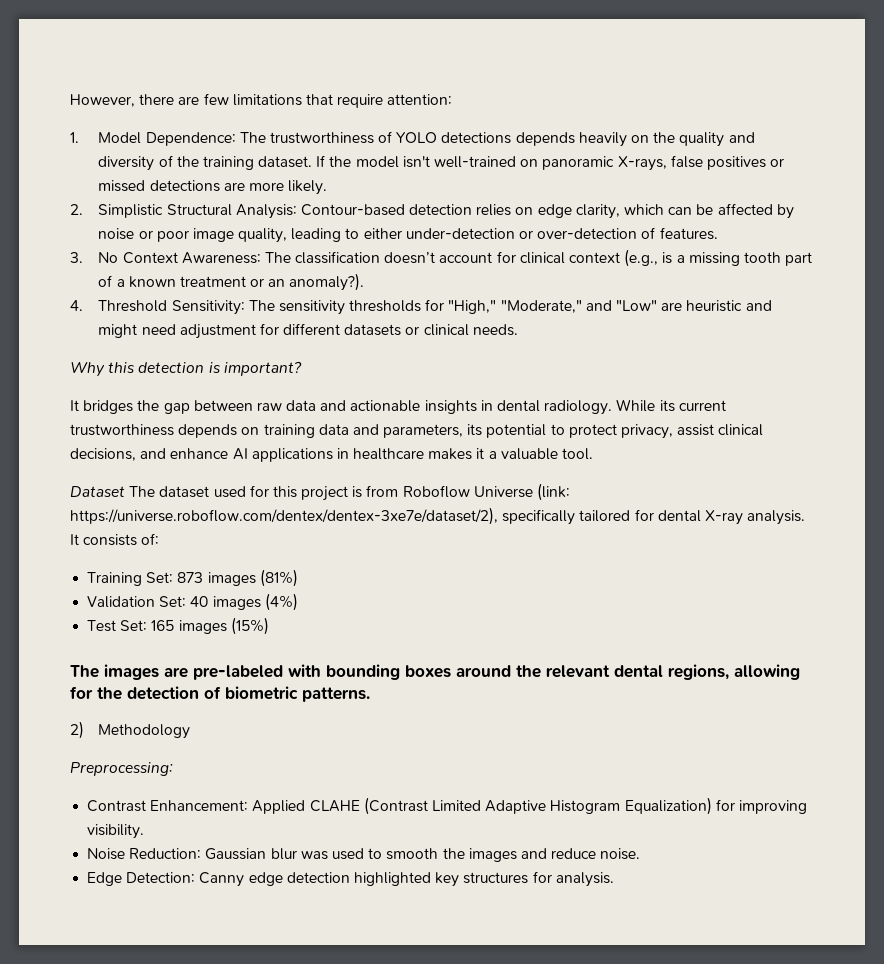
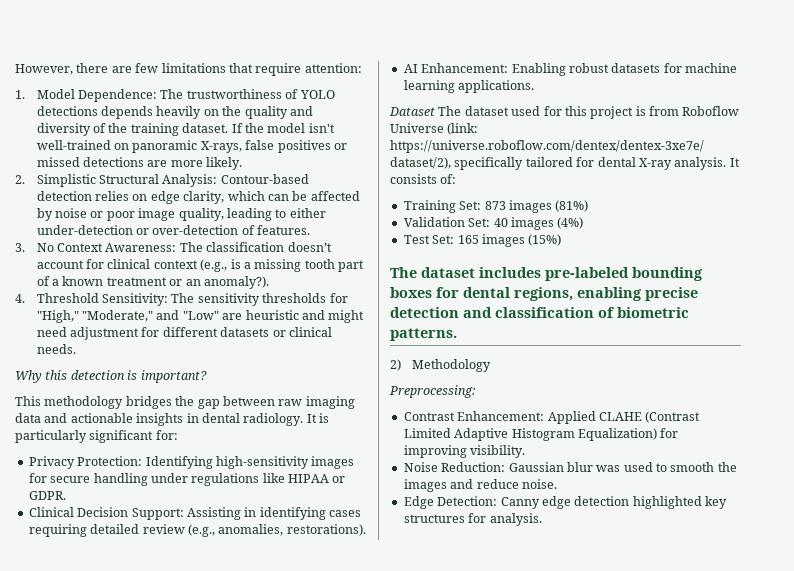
[70,400,79,411] It -> [15,396,124,409] This methodology
(282, 406) none -> [305,396,355,409] imaging
[616,399,726,412] [70,424,764,439] [70,448,594,462] While its current trustworthiness depends on training data and parameters, its potential to protect privacy, assist clinical decisions, and enhance AI applications in healthcare makes it a valuable tool. -> [306,413,329,423] [15,430,178,443] [28,456,355,469] [28,473,346,486] [28,491,66,500] [28,507,361,520] [28,524,366,537] [403,63,737,76] [403,80,535,93] It is particularly significant for: // Privacy Protection: Identifying high-sensitivity images for secure handling under regulations like HIPAA or GDPR. // Clinical Decision Support: Assisting in identifying cases requiring detailed review (e.g., anomalies, restorations). // AI Enhancement: Enabling robust datasets for machine learning applications.
[104,664,800,680] [70,686,199,700] images are pre-labeled with bounding boxes around the relevant dental regions, allowing for the detection -> [421,267,703,281] [390,287,698,301] [390,307,594,318] dataset includes pre-labeled bounding boxes for dental regions, enabling precise detection and classification

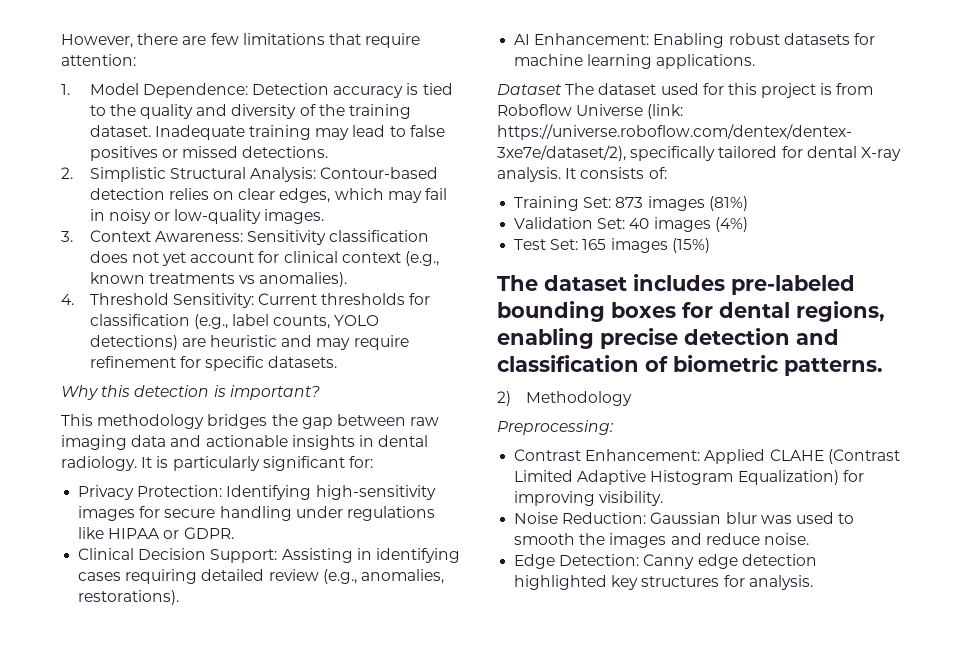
[160,89,335,99] [36,106,219,119] The trustworthiness of YOLO detections depends heavily on -> [251,83,453,98] [89,105,106,116] Detection accuracy is tied to
[231,123,335,133] [36,140,347,153] [36,157,243,170] If the model isn't well-trained on panoramic X-rays, false positives or missed detections are more likely. -> [154,125,445,140] [89,146,329,161] Inadequate training may lead to false positives or missed detections.
[150,191,360,204] [36,208,326,221] [36,225,311,235] edge clarity, which can be affected by noise or poor image quality, leading to either under-detection or over-detection of features. -> [238,188,447,203] [89,209,325,224] clear edges, which may fail in noisy or low-quality images.
[36,243,54,252] No -> (73, 236) none
[179,242,332,252] The classification doesn’t -> [246,230,430,245] [89,251,186,266] Sensitivity classification does not yet
[230,259,365,272] [36,276,269,289] [15,293,348,306] [36,310,365,323] [36,327,332,340] [36,344,76,354] is a missing tooth part of a known treatment or an anomaly?). // 4. Threshold Sensitivity: The sensitivity thresholds for "High," "Moderate," and "Low" are heuristic and might need adjustment for different datasets or clinical needs. -> [89,272,348,287] [61,293,431,308] [89,314,380,329] [89,335,409,350] [89,356,338,371] known treatments vs anomalies). // 4. Threshold Sensitivity: Current thresholds for classification (e.g., label counts, YOLO detections) are heuristic and may require refinement for specific datasets.

